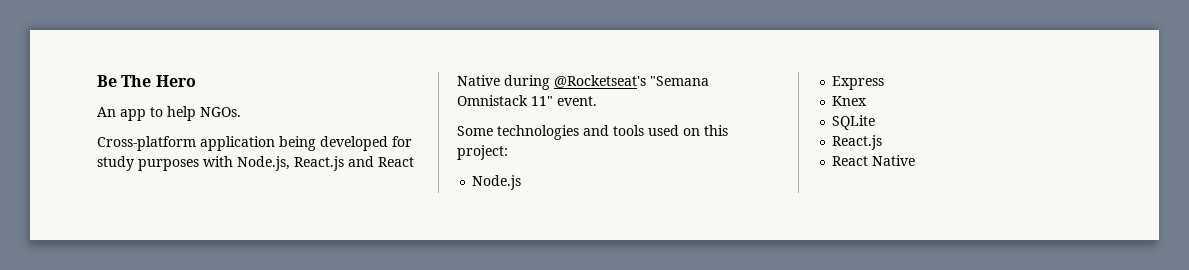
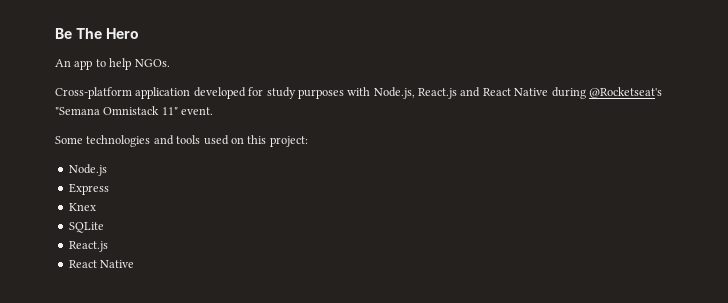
[279,136,316,151] being -> (191, 93) none

